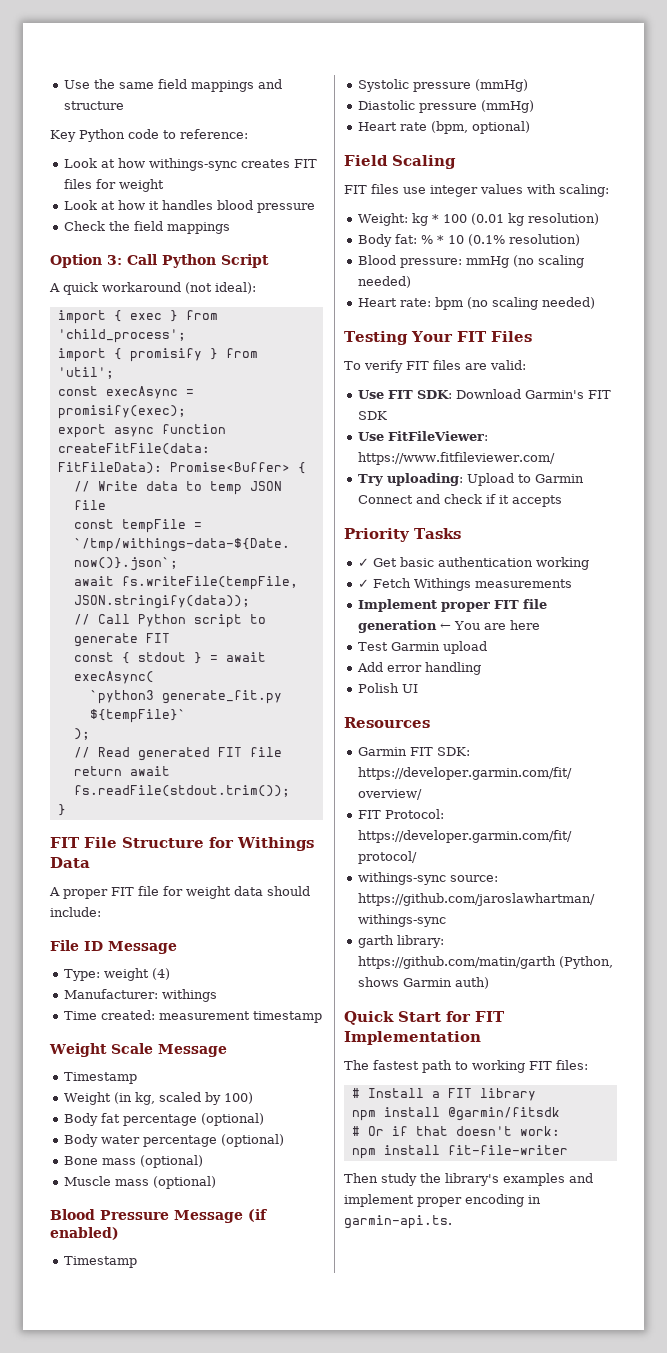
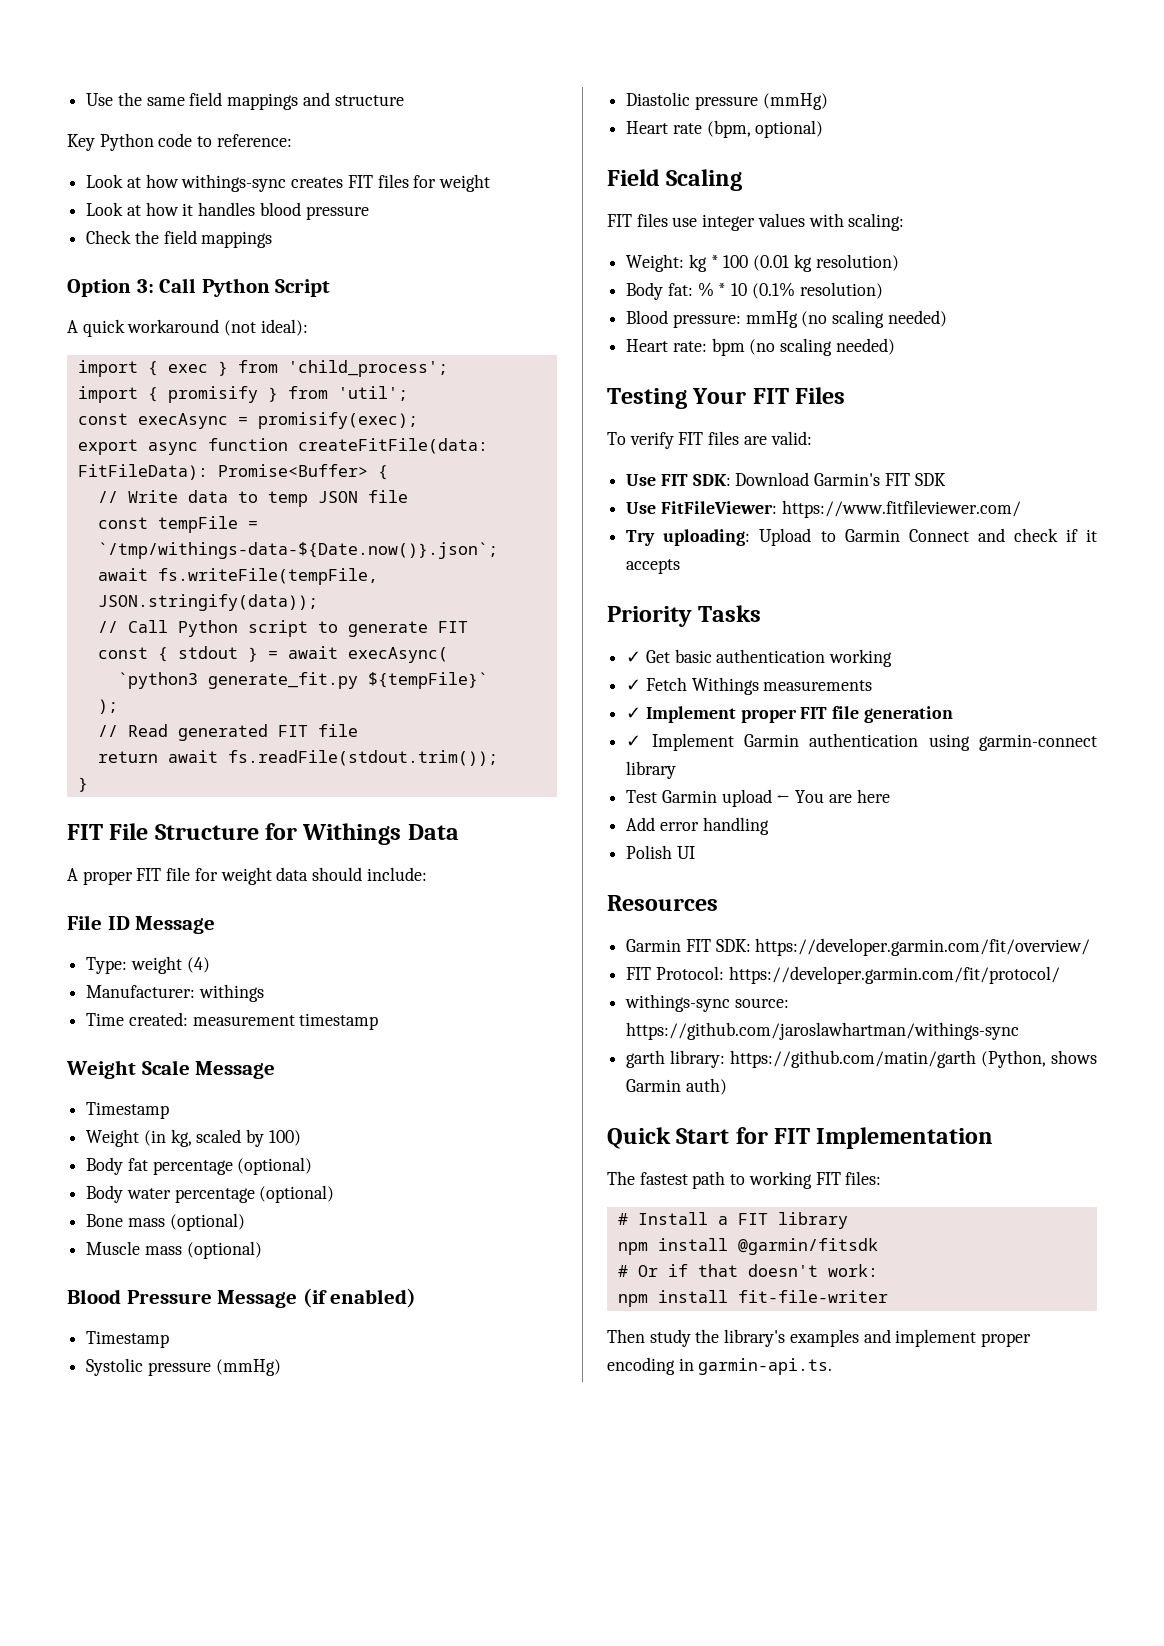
(573, 583) none -> [626,707,642,719] ✓
(438, 626) none -> [626,733,1097,751] [626,761,677,779] [626,789,772,807] // ✓ Implement Garmin authentication using garmin-connect library // Test Garmin upload
[358,641,488,654] // Test Garmin upload -> (890, 796) none

